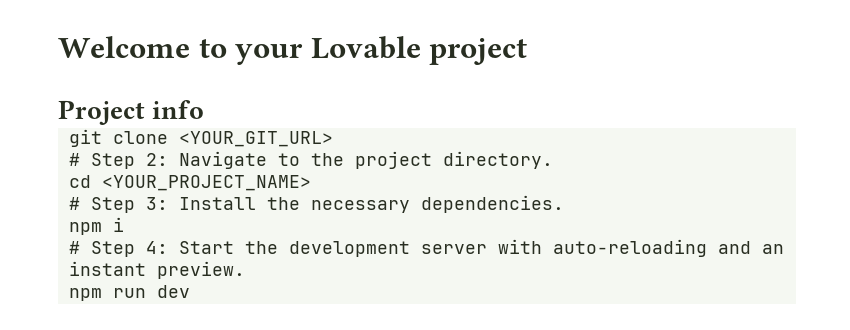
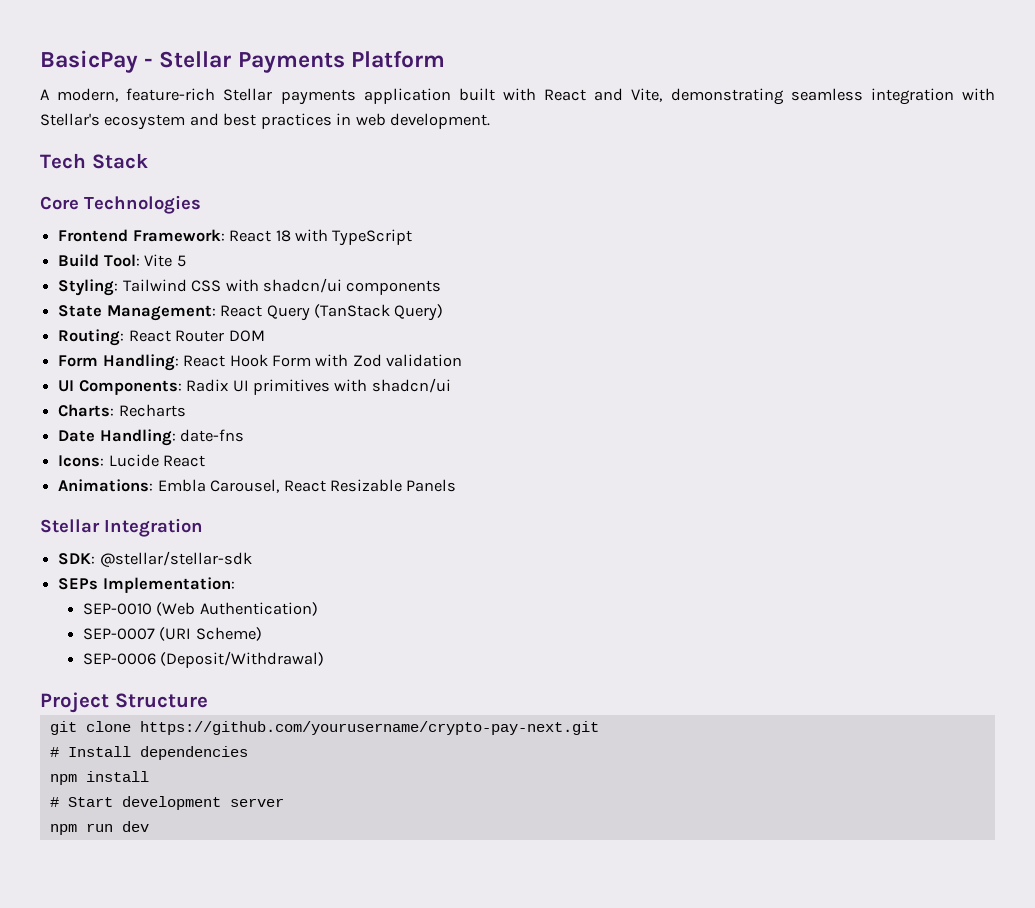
[58,36,528,65] Welcome to your Lovable project -> [40,50,445,73] [40,88,995,105] [40,113,491,130] [40,153,148,169] [40,195,201,214] [58,229,413,246] [58,254,186,267] [58,278,442,296] [58,304,444,321] [58,329,265,346] [58,354,463,371] [58,378,451,395] [58,404,186,417] [58,429,245,446] [58,454,206,467] [58,479,457,493] [40,518,203,537] [58,551,252,567] [58,577,235,593] [82,602,318,616] [82,627,262,641] [82,651,325,668] BasicPay - Stellar Payments Platform // A modern, feature-rich Stellar payments application built with React and Vite, demonstrating seamless integration with Stellar's ecosystem and best practices in web development. // Tech Stack // Core Technologies // Frontend Framework: React 18 with TypeScript // Build Tool: Vite 5 // Styling: Tailwind CSS with shadcn/ui components // State Management: React Query (TanStack Query) // Routing: React Router DOM // Form Handling: React Hook Form with Zod validation // UI Components: Radix UI primitives with shadcn/ui // Charts: Recharts // Date Handling: date-fns // Icons: Lucide React // Animations: Embla Carousel, React Resizable Panels // Stellar Integration // SDK: @stellar/stellar-sdk // SEPs Implementation: // SEP-0010 (Web Authentication) // SEP-0007 (URI Scheme) // SEP-0006 (Deposit/Withdrawal)
[152,100,205,119] info -> [114,693,208,708] Structure
[178,131,333,147] [68,151,553,169] [68,175,311,191] [68,195,564,213] [68,217,124,235] [68,239,784,257] [68,261,245,279] <YOUR_GIT_URL> // # Step 2: Navigate to the project directory. // cd <YOUR_PROJECT_NAME> // # Step 3: Install the necessary dependencies. // npm i // # Step 4: Start the development server with auto-reloading and an instant preview. -> [139,721,599,735] [49,746,248,760] [49,771,149,785] [49,796,284,810] https://github.com/yourusername/crypto-pay-next.git // # Install dependencies // npm install // # Start development server

